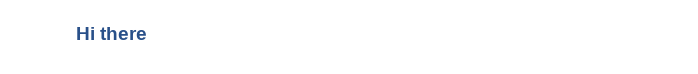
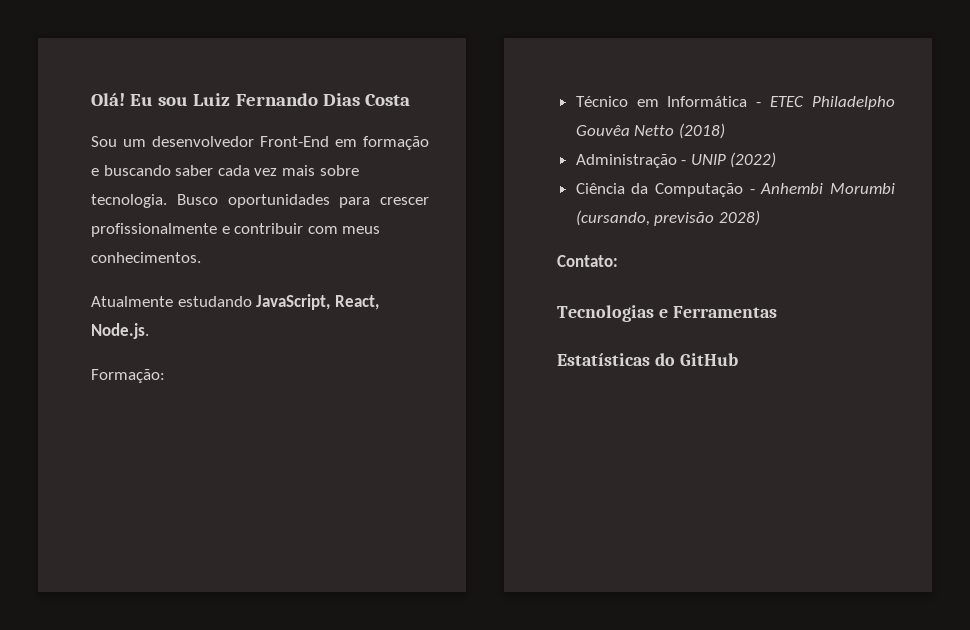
[76,27,148,40] Hi there -> [91,93,410,106] [91,136,429,150] [91,165,359,176] [91,194,429,208] [91,223,381,237] [91,252,201,263] [91,294,379,310] [91,323,149,339] [91,369,165,383] [575,96,895,110] [575,123,725,139] [575,152,777,168] [575,183,895,197] [575,210,760,226] [557,255,618,267] [557,305,777,322] [557,353,738,366] Olá! Eu sou Luiz Fernando Dias Costa // Sou um desenvolvedor Front-End em formação e buscando saber cada vez mais sobre tecnologia. Busco oportunidades para crescer profissionalmente e contribuir com meus conhecimentos. // Atualmente estudando JavaScript, React, Node.js. // Formação: // Técnico em Informática - ETEC Philadelpho Gouvêa Netto (2018) // Administração - UNIP (2022) // Ciência da Computação - Anhembi Morumbi (cursando, previsão 2028) // Contato: // Tecnologias e Ferramentas // Estatísticas do GitHub

